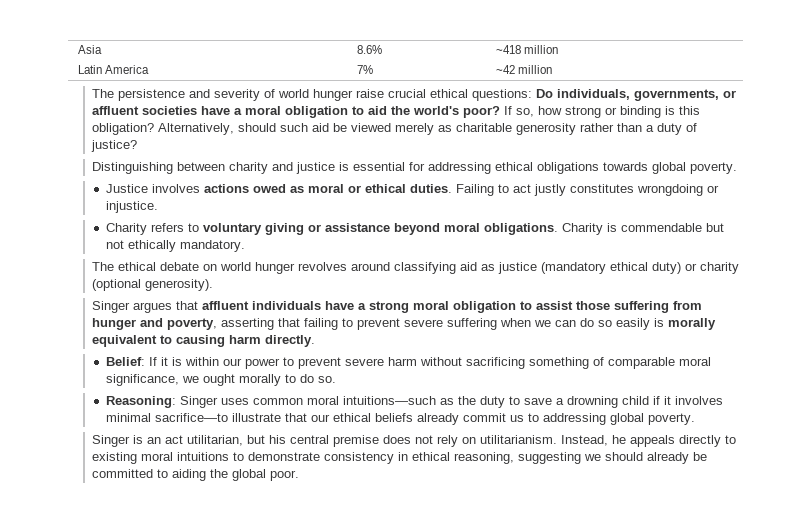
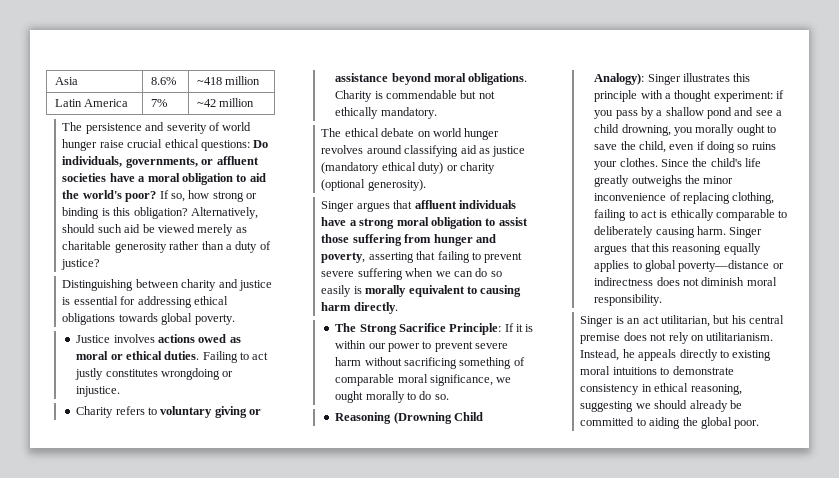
[105,357,145,366] Belief: -> [335,323,502,335] The Strong Sacrifice Principle:
[105,396,723,408] [105,413,695,425] Reasoning: Singer uses common moral intuitions—such as the duty to save a drowning child if it involves minimal sacrifice—to illustrate that our ethical beliefs already commit us to addressing global poverty. -> [335,412,483,424] [594,73,751,85] [594,90,785,102] [594,107,783,119] [594,124,777,136] [594,141,776,153] [594,158,762,170] [594,175,734,187] [594,192,775,204] [594,209,788,221] [594,226,763,238] [594,243,761,255] [594,260,784,272] [594,277,777,286] [594,294,663,306] Reasoning (Drowning Child Analogy): Singer illustrates this principle with a thought experiment: if you pass by a shallow pond and see a child drowning, you morally ought to save the child, even if doing so ruins your clothes. Since the child's life greatly outweighs the minor inconvenience of replacing clothing, failing to act is ethically comparable to deliberately causing harm. Singer argues that this reasoning equally applies to global poverty—distance or indirectness does not diminish moral responsibility.

